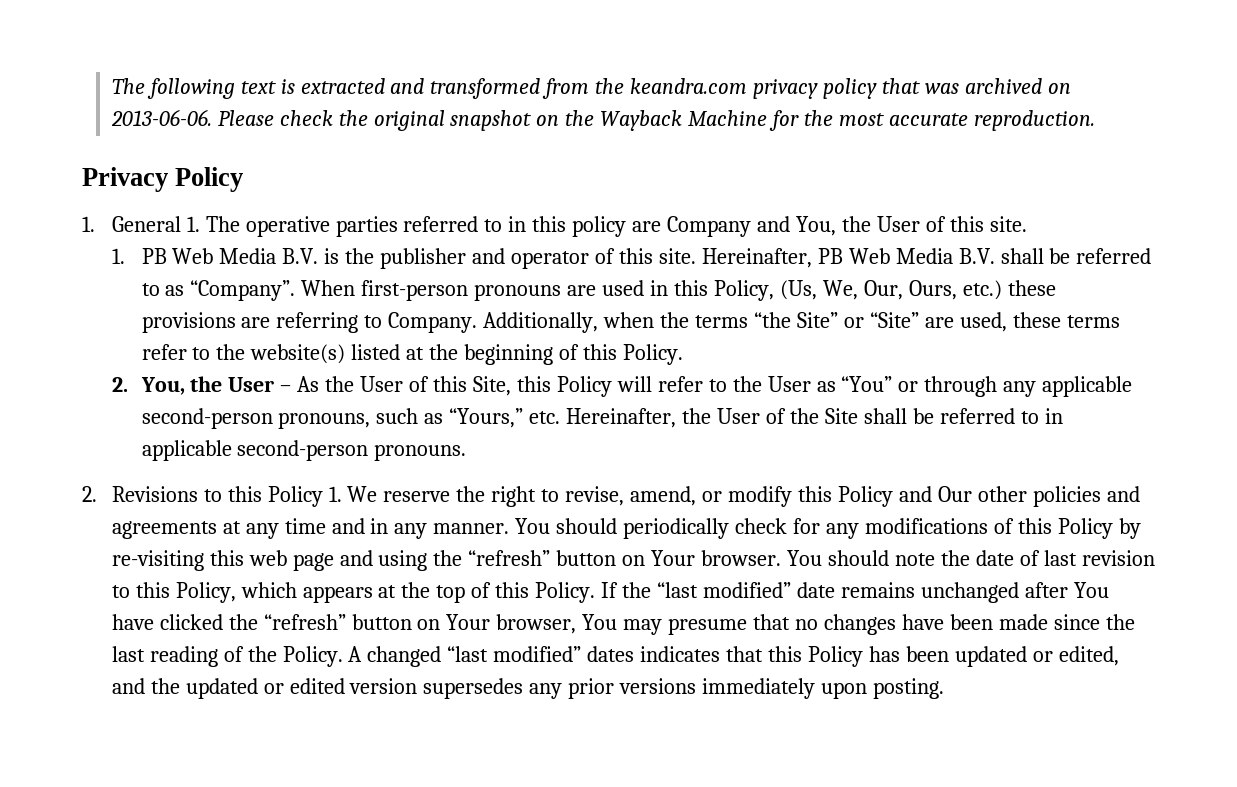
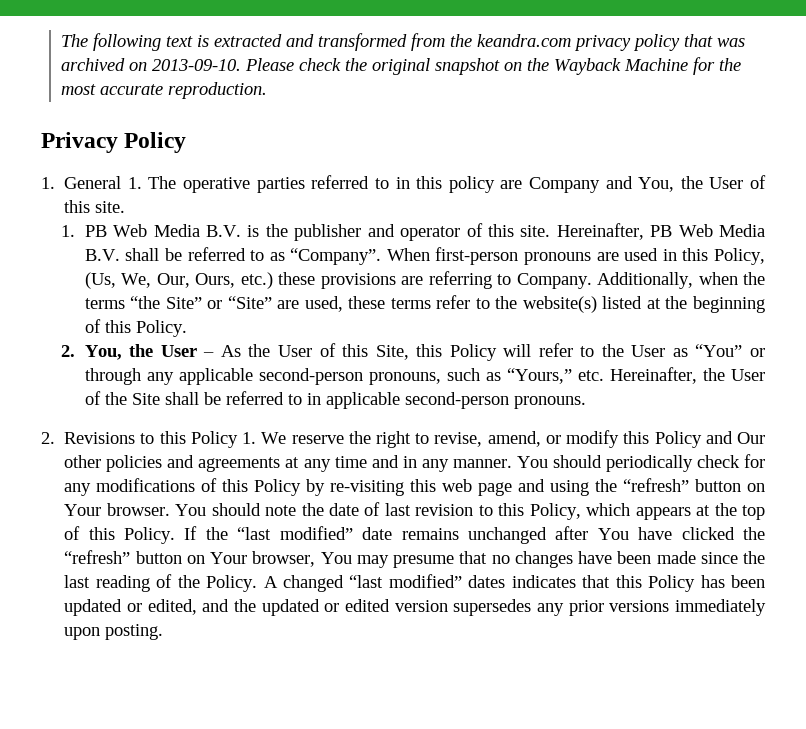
[110,109,212,126] 2013-06-06. -> [152,59,242,71] 2013-09-10.

